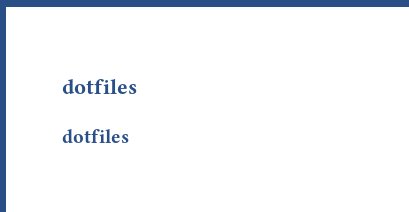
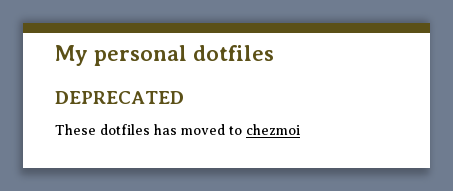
(62, 86) none -> [55,45,187,66] My personal
[62,129,129,144] dotfiles -> [55,91,184,104] [55,124,300,135] DEPRECATED // These dotfiles has moved to chezmoi

